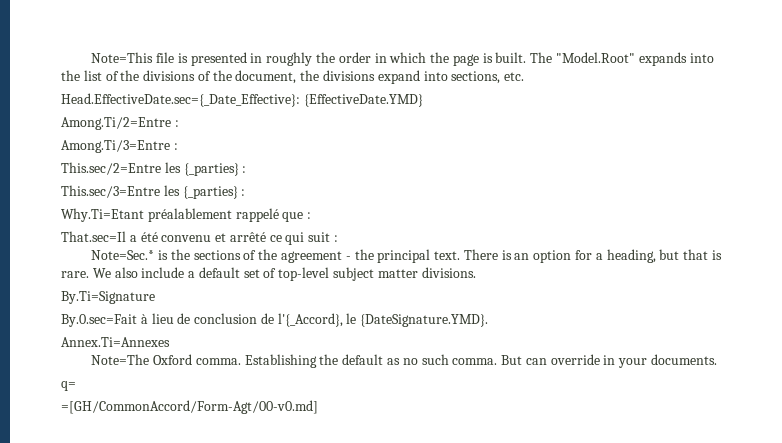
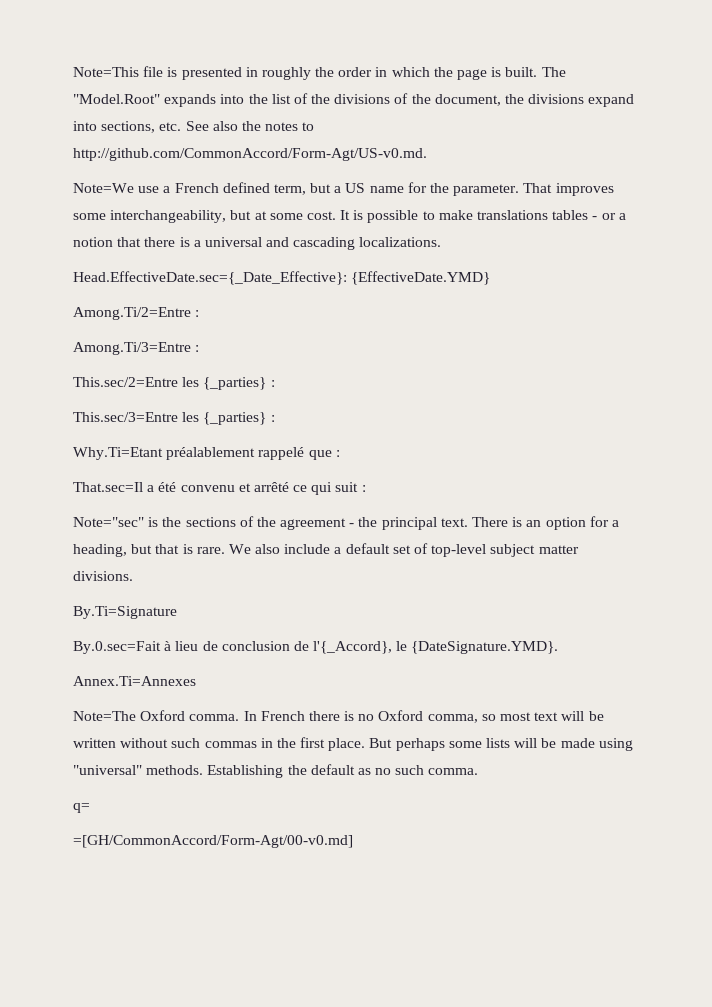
(525, 76) none -> [185,121,315,131] [73,148,427,161] [73,182,614,196] [73,210,626,223] [73,237,442,250] See also the notes to http://github.com/CommonAccord/Form-Agt/US-v0.md. // Note=We use a French defined term, but a US name for the parameter. That improves some interchangeability, but at some cost. It is possible to make translations tables - or a notion that there is a universal and cascading localizations.
[91,250,155,260] Note=Sec.* -> [73,517,144,527] Note="sec"
(241, 361) none -> [243,710,604,723] [73,737,633,751] [73,765,204,775] In French there is no Oxford comma, so most text will be written without such commas in the first place. But perhaps some lists will be made using "universal" methods.
[501,354,718,368] But can override in your documents. -> (479, 771) none

